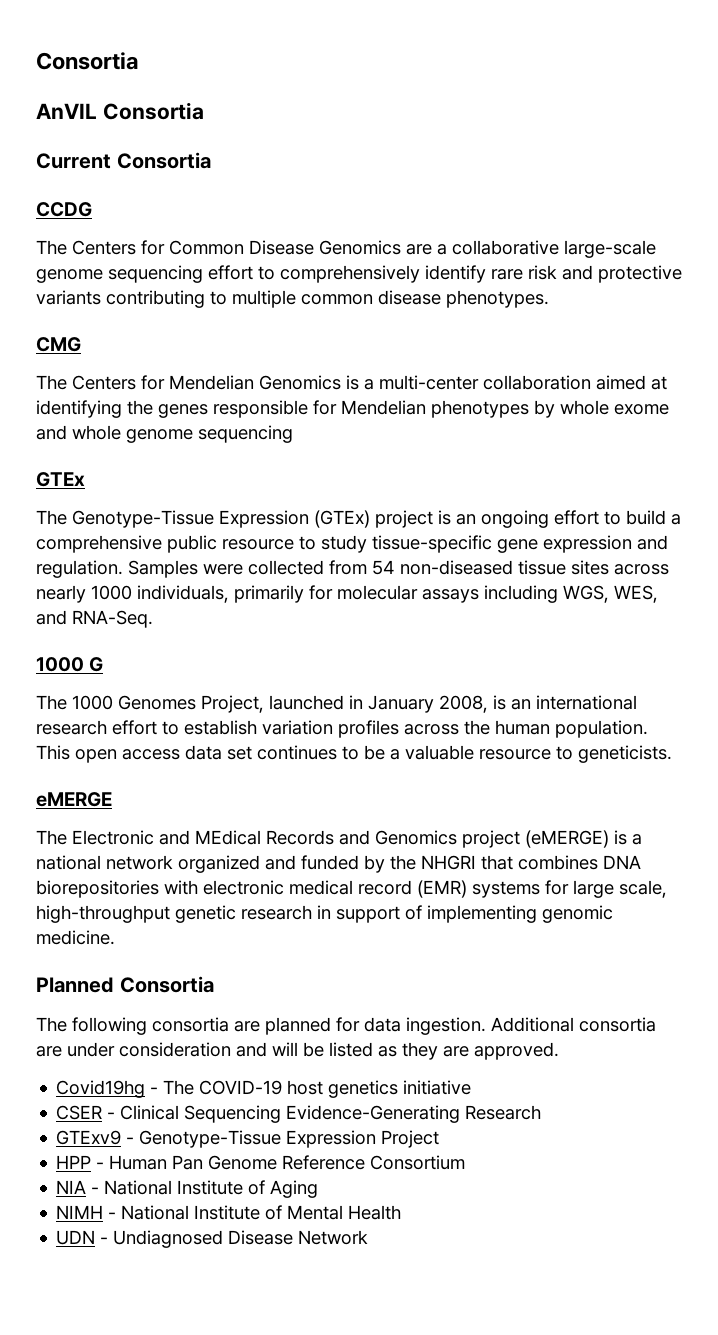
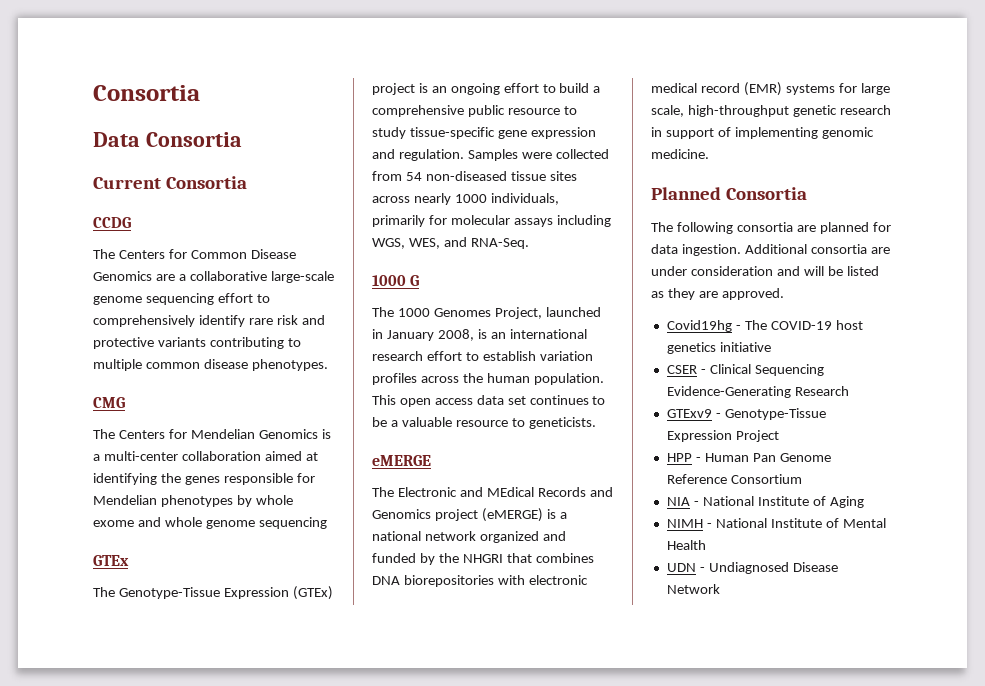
[36,52,139,70] [36,103,97,119] Consortia // AnVIL -> [93,85,200,101] [93,132,140,147] Consortia // Data

